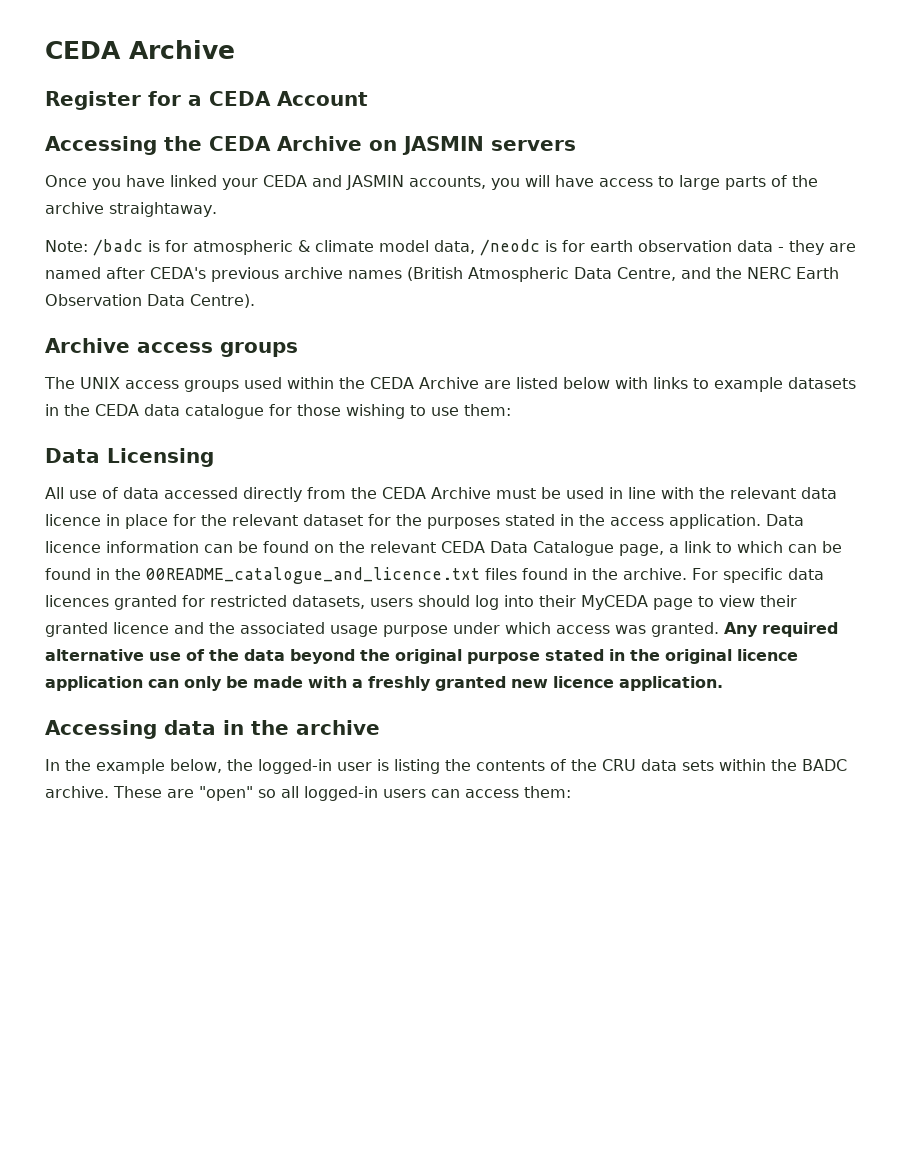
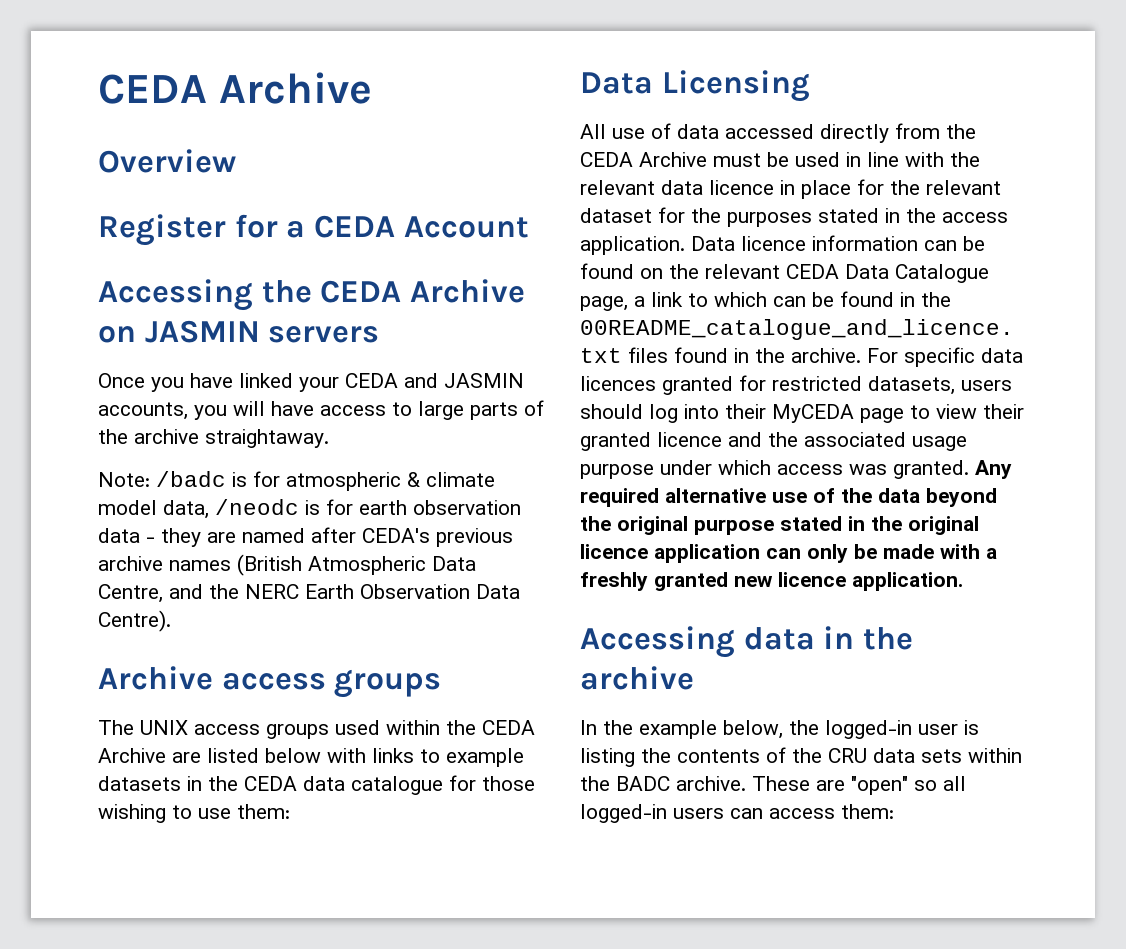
[45,40,235,59] CEDA Archive -> [98,72,372,104] [98,149,236,173] CEDA Archive // Overview

